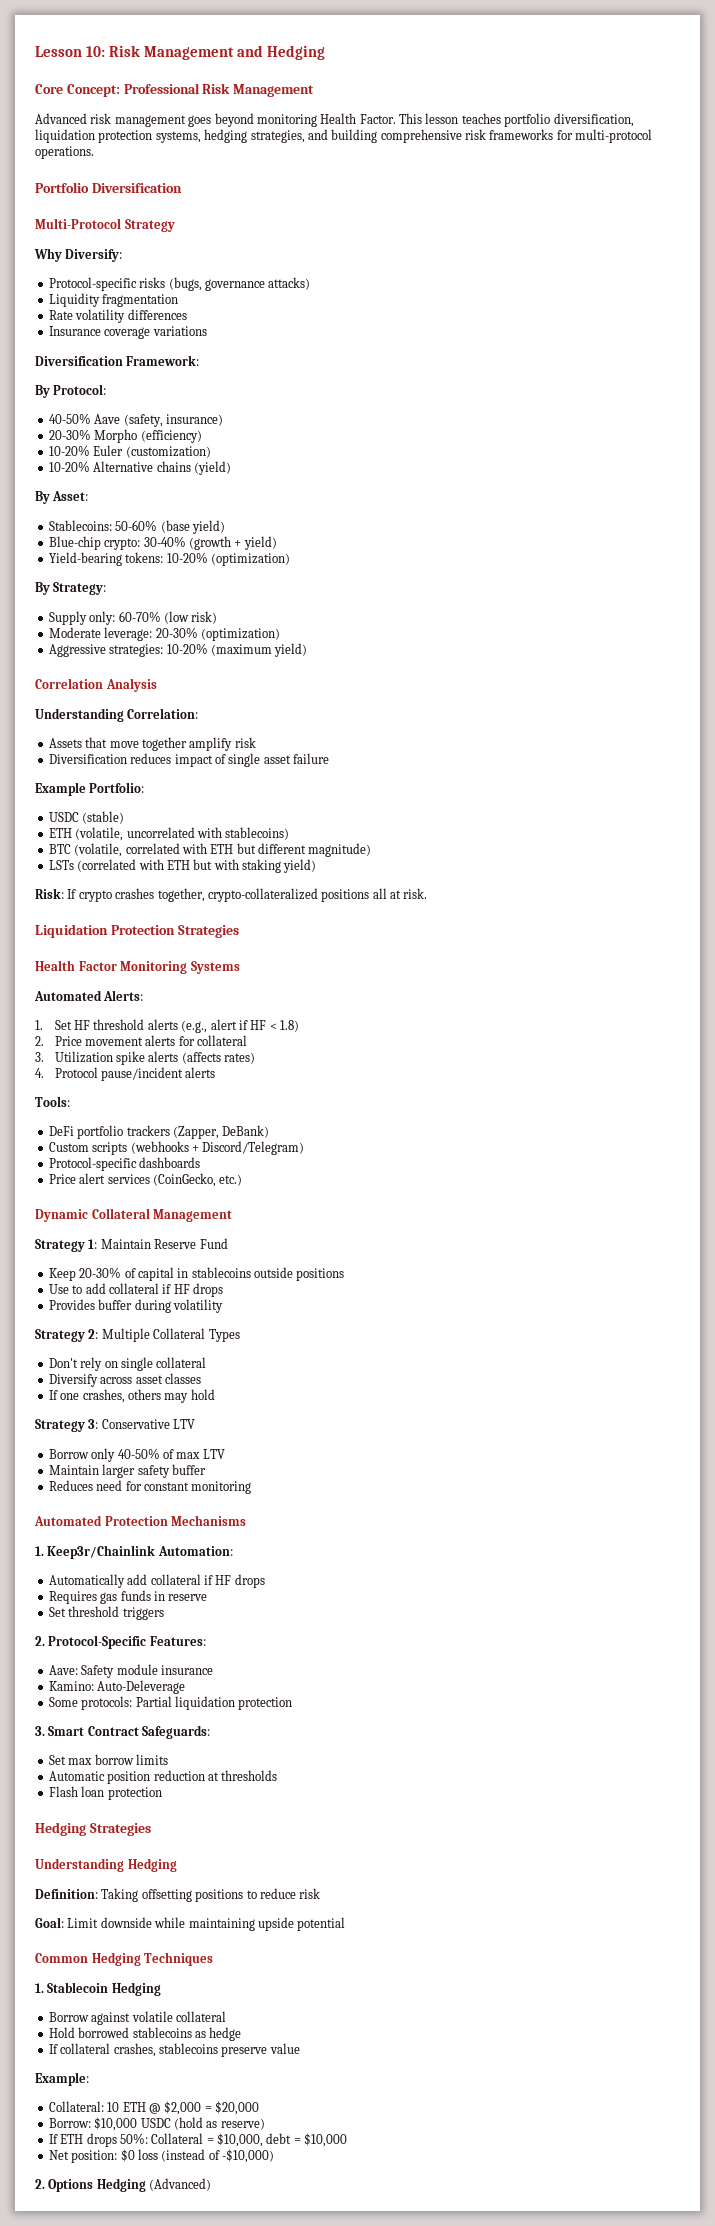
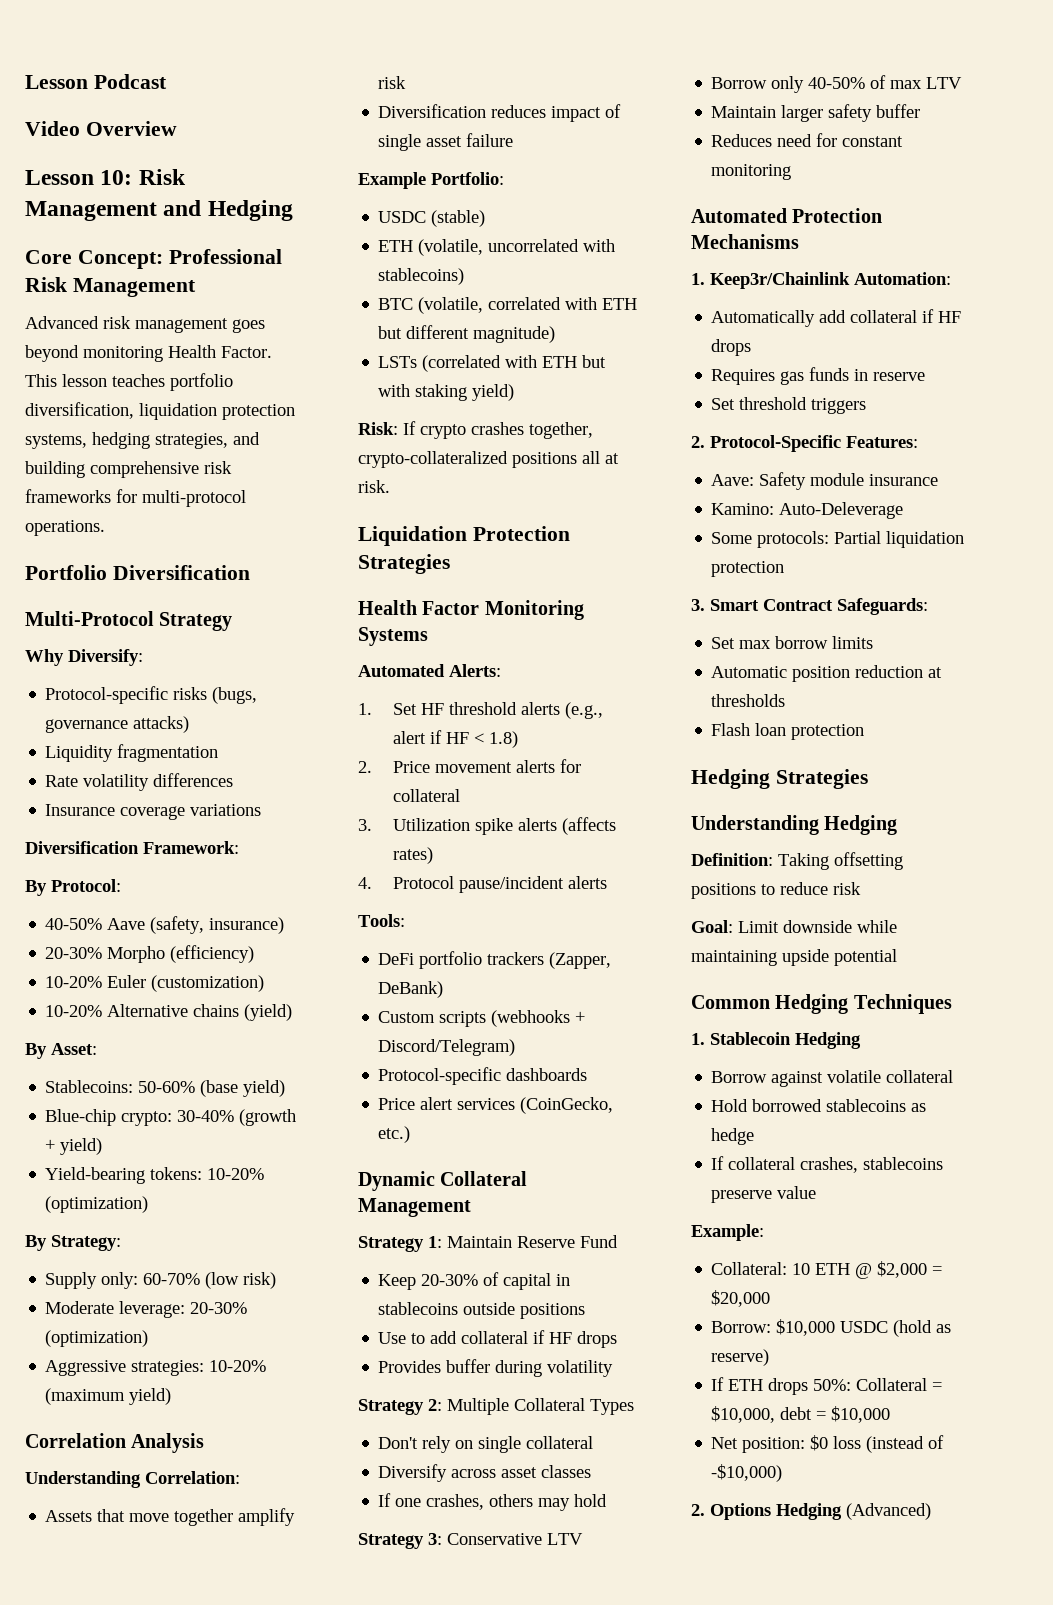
[35,46,82,57] Lesson -> [25,74,167,89] [25,121,177,136] [25,170,94,185] Lesson Podcast // Video Overview // Lesson

